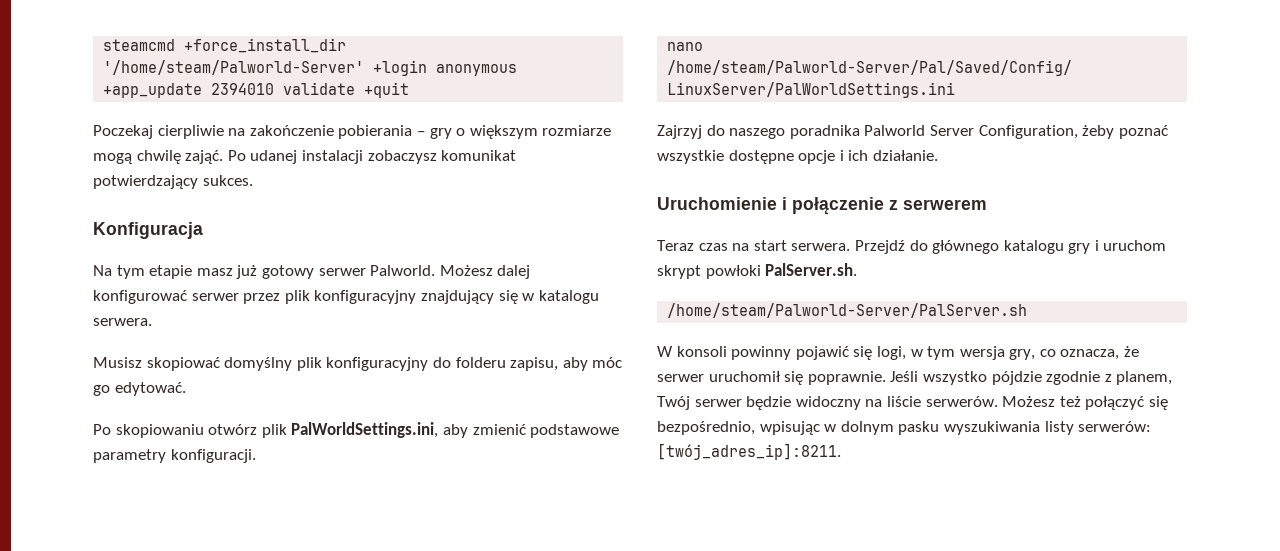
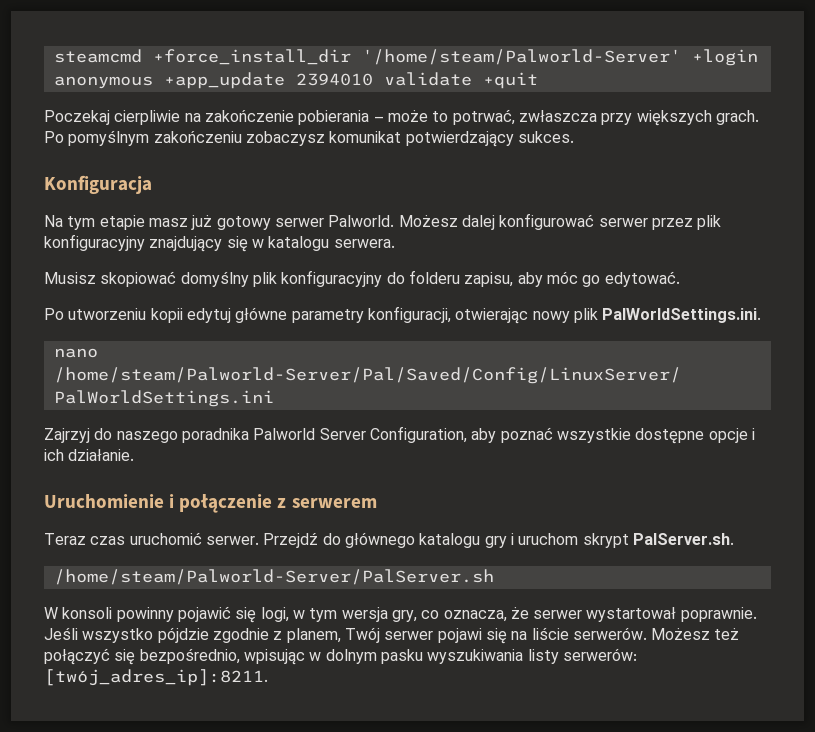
[429,125,612,139] [93,150,363,164] gry o większym rozmiarze mogą chwilę zająć. Po udanej instalacji -> [387,109,759,126] [44,130,242,146] może to potrwać, zwłaszcza przy większych grach. Po pomyślnym zakończeniu
[115,422,620,438] [93,449,256,463] skopiowaniu otwórz plik PalWorldSettings.ini, aby zmienić podstawowe parametry konfiguracji. -> [68,306,762,324] utworzeniu kopii edytuj główne parametry konfiguracji, otwierając nowy plik PalWorldSettings.ini.
[1082,125,1115,139] żeby -> [471,428,497,443] aby
[732,240,851,251] na start serwera. -> [129,532,259,545] uruchomić serwer.
[705,265,761,279] powłoki -> (629, 540) none
[708,371,804,385] uruchomił się -> [586,607,677,622] wystartował
[746,396,861,410] będzie widoczny -> [437,628,507,644] pojawi się

